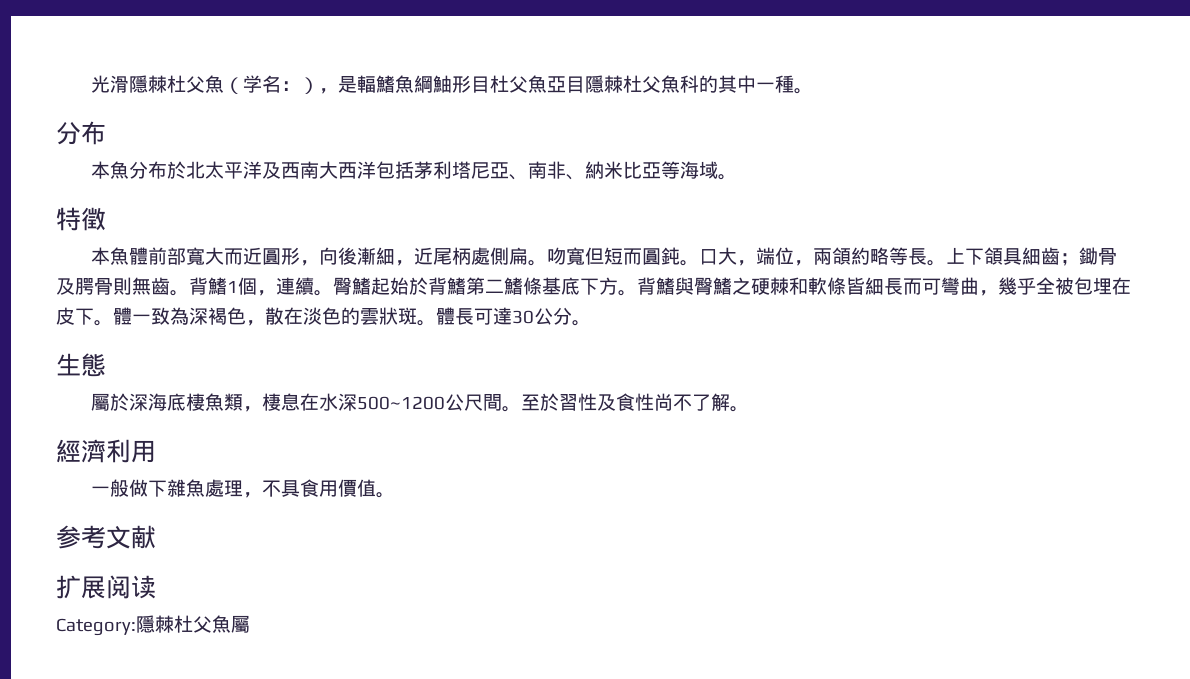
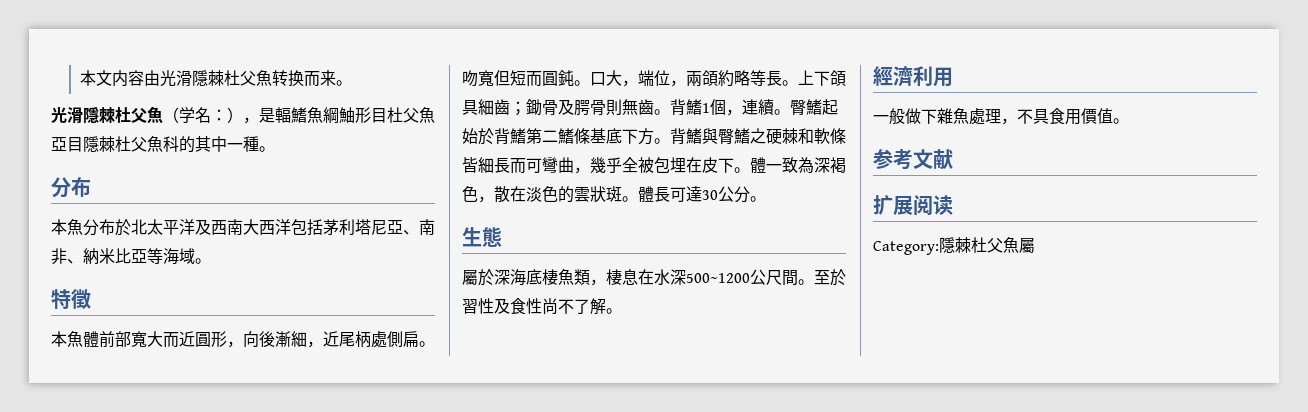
(90, 84) none -> [79,70,352,87] 本文内容由光滑隱棘杜父魚转换而来。 //

